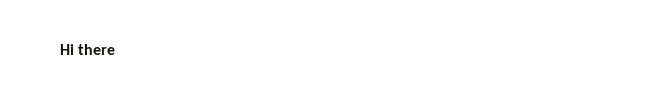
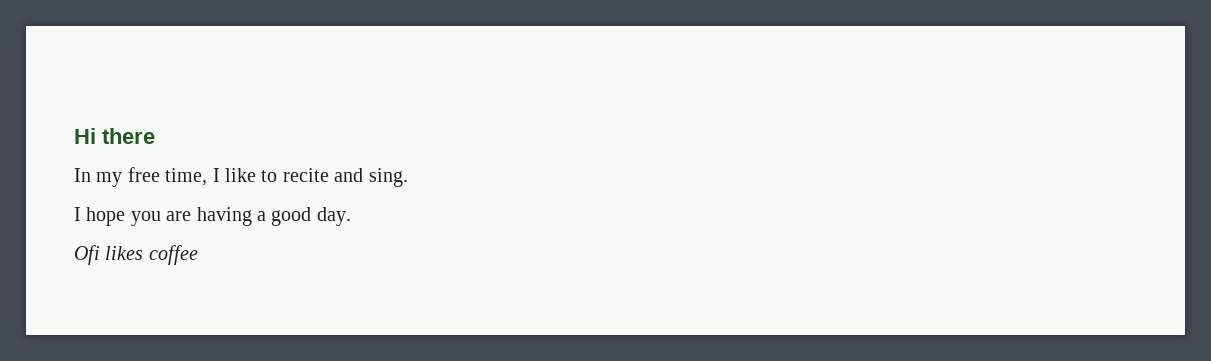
(116, 49) none -> [74,167,408,187] [74,207,351,226] [74,245,198,265] // In my free time, I like to recite and sing. // I hope you are having a good day. // Ofi likes coffee

